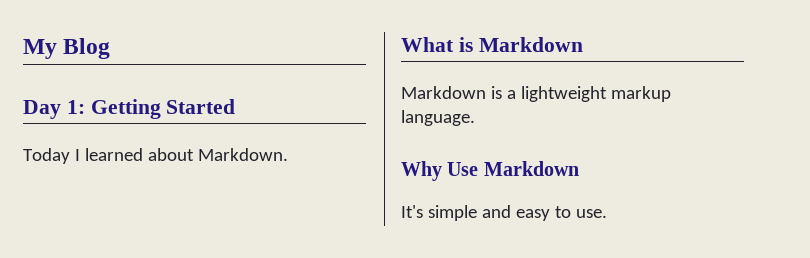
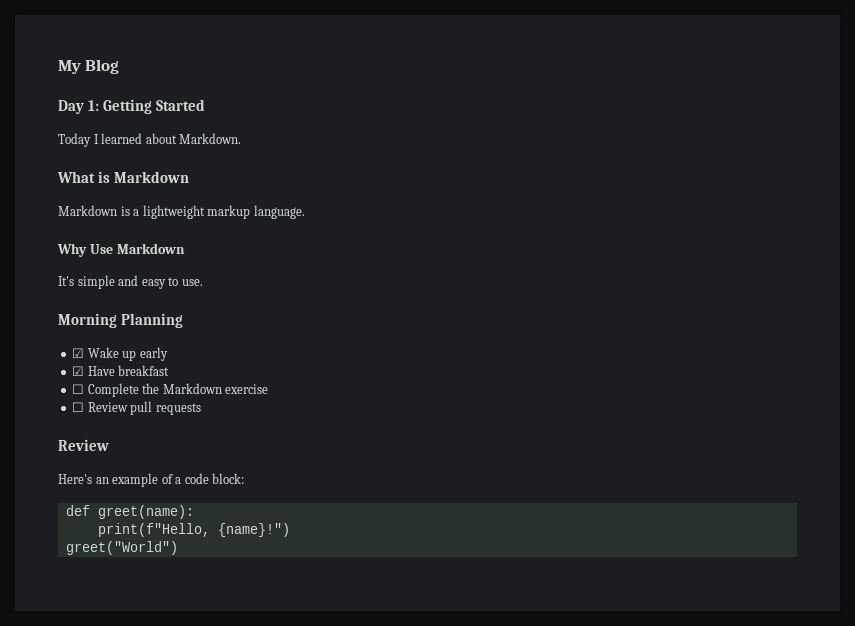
(607, 213) none -> [58,313,184,328] [72,347,168,361] [72,365,170,376] [72,383,269,397] [72,401,201,415] [58,439,109,451] [58,473,245,487] [65,505,194,519] [97,523,290,537] [65,541,178,555] // Morning Planning // ☑ Wake up early // ☑ Have breakfast // ☐ Complete the Markdown exercise // ☐ Review pull requests // Review // Here's an example of a code block: // def greet(name): // print(f"Hello, {name}!") // greet("World")

